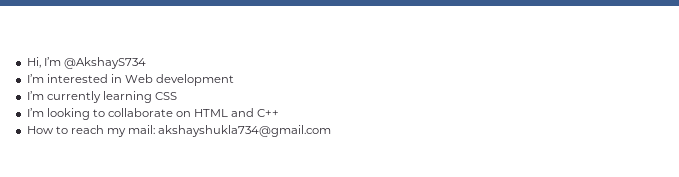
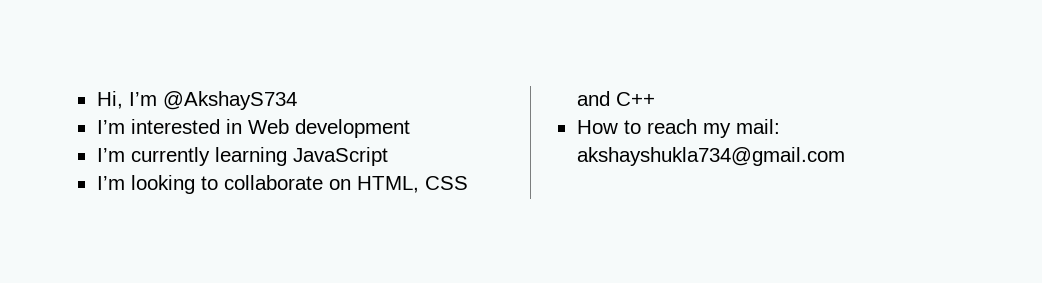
[154,92,177,100] CSS -> [292,147,388,166] JavaScript
[194,109,229,117] HTML -> [356,176,468,193] HTML, CSS

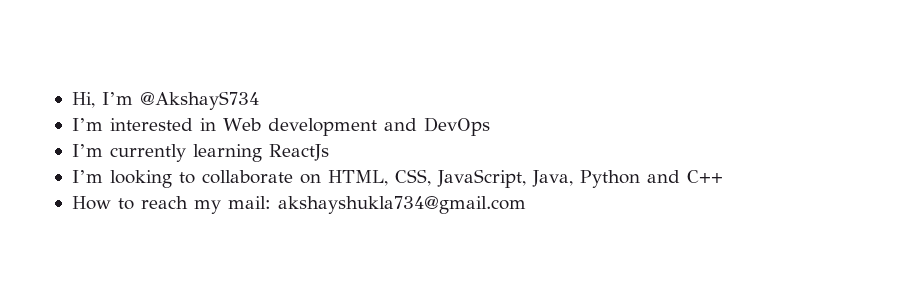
(410, 128) none -> [383,117,490,136] and DevOps
[292,147,388,166] JavaScript -> [268,144,329,161] ReactJs
[424,176,468,190] CSS -> [394,169,640,188] CSS, JavaScript, Java, Python

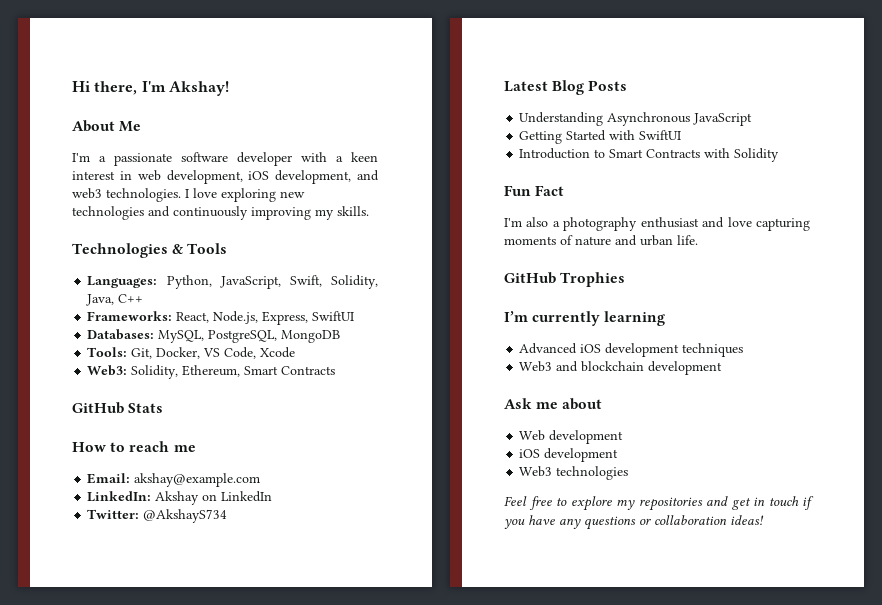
[71,91,259,110] [71,117,490,136] [71,144,329,162] [71,169,723,188] [71,196,526,214] Hi, I’m @AkshayS734 // I’m interested in Web development and DevOps // I’m currently learning ReactJs // I’m looking to collaborate on HTML, CSS, JavaScript, Java, Python and C++ // How to reach my mail: akshayshukla734@gmail.com -> [72,81,229,96] [72,120,142,132] [72,152,378,166] [72,170,379,184] [72,188,305,202] [72,206,369,220] [72,243,228,258] [87,275,378,289] [86,294,144,306] [87,311,355,325] [87,329,341,343] [87,347,296,359] [87,365,336,379] [72,402,164,414] [72,441,196,452] [87,473,261,487] [87,491,273,505] [87,509,228,523] [504,80,628,95] [519,112,753,126] [519,130,682,144] [519,148,780,162] [504,185,565,196] [504,217,810,231] [504,235,698,246] [504,272,626,287] [504,311,666,326] [519,343,744,357] [519,361,723,375] [504,398,603,410] [519,430,624,444] [519,448,619,462] [519,466,629,480] [504,496,814,511] [504,515,764,530] Hi there, I'm Akshay! // About Me // I'm a passionate software developer with a keen interest in web development, iOS development, and web3 technologies. I love exploring new technologies and continuously improving my skills. // Technologies & Tools // Languages: Python, JavaScript, Swift, Solidity, Java, C++ // Frameworks: React, Node.js, Express, SwiftUI // Databases: MySQL, PostgreSQL, MongoDB // Tools: Git, Docker, VS Code, Xcode // Web3: Solidity, Ethereum, Smart Contracts // GitHub Stats // How to reach me // Email: akshay@example.com // LinkedIn: Akshay on LinkedIn // Twitter: @AkshayS734 // Latest Blog Posts // Understanding Asynchronous JavaScript // Getting Started with SwiftUI // Introduction to Smart Contracts with Solidity // Fun Fact // I'm also a photography enthusiast and love capturing moments of nature and urban life. // GitHub Trophies // I’m currently learning // Advanced iOS development techniques // Web3 and blockchain development // Ask me about // Web development // iOS development // Web3 technologies // Feel free to explore my repositories and get in touch if you have any questions or collaboration ideas!

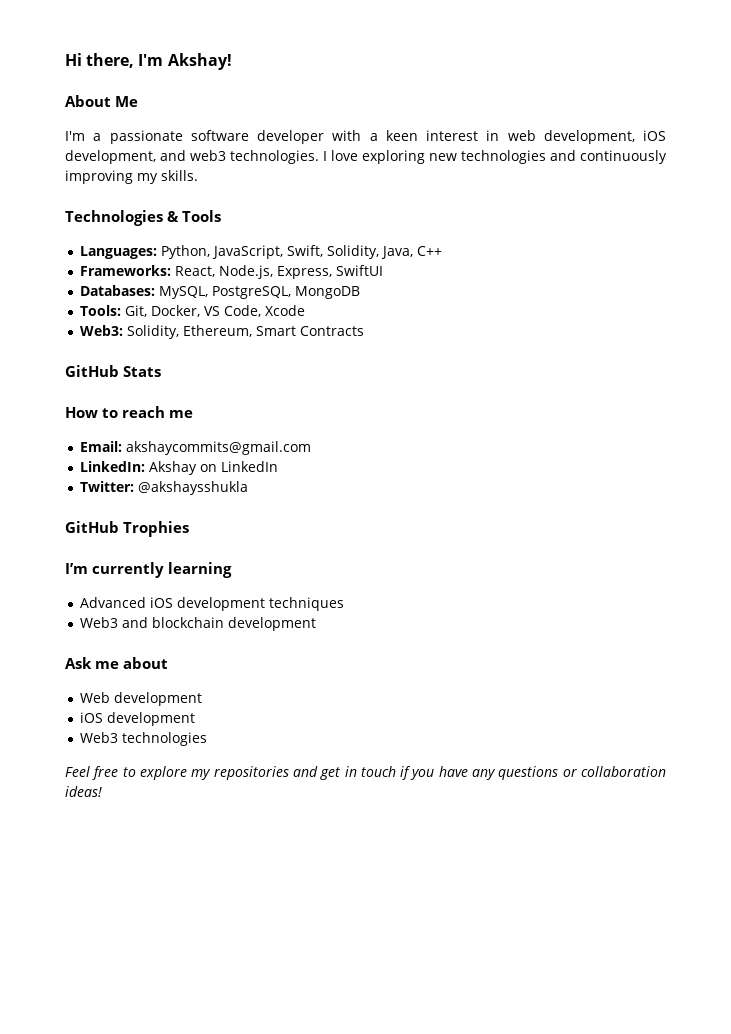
[134,473,261,487] akshay@example.com -> [125,441,311,455] akshaycommits@gmail.com
[143,509,228,523] [504,80,628,95] [519,112,753,126] [519,130,682,144] [519,148,780,162] [504,185,565,196] [504,217,810,231] [504,235,698,246] @AkshayS734 // Latest Blog Posts // Understanding Asynchronous JavaScript // Getting Started with SwiftUI // Introduction to Smart Contracts with Solidity // Fun Fact // I'm also a photography enthusiast and love capturing moments of nature and urban life. -> [137,481,248,495] @akshaysshukla

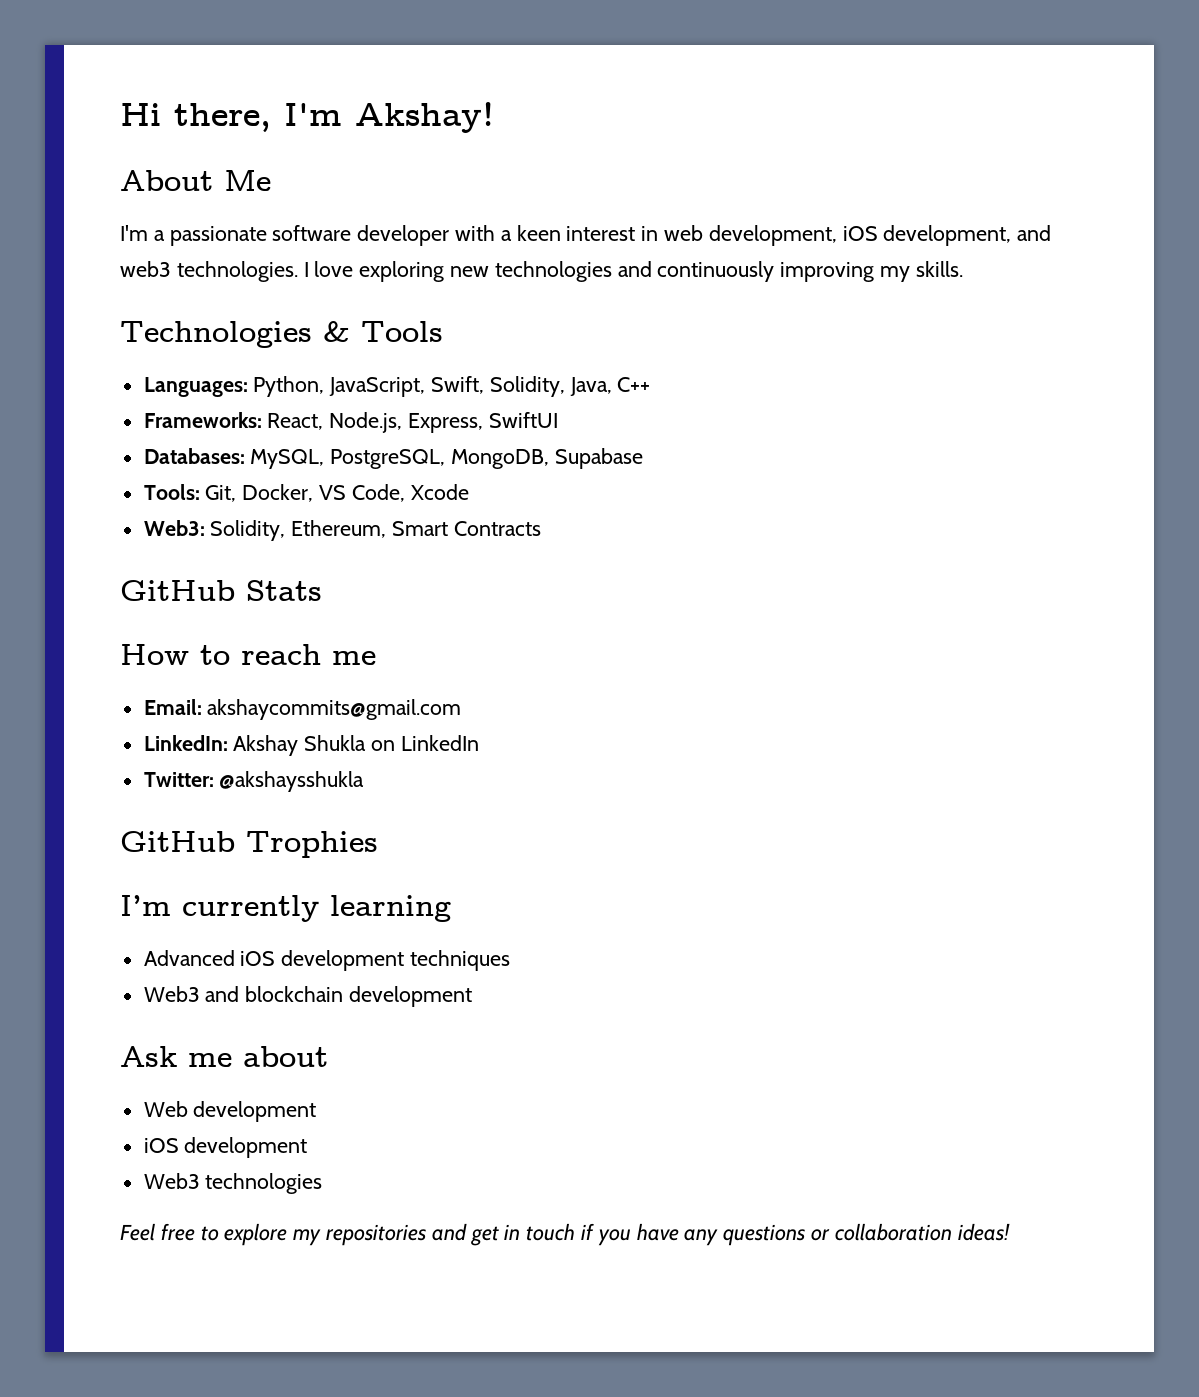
[294,286,360,299] MongoDB -> [451,448,643,469] MongoDB, Supabase
(197, 468) none -> [304,735,367,751] Shukla

